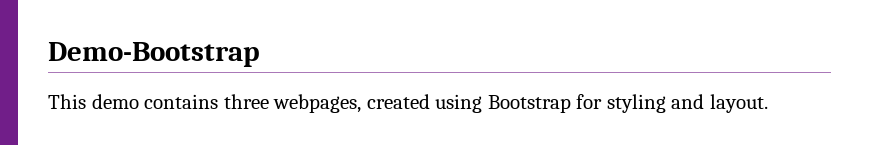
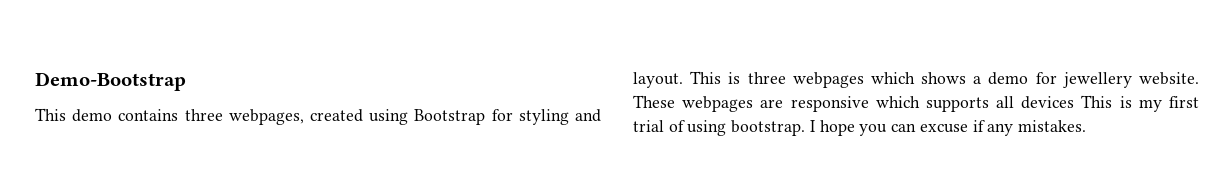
(768, 103) none -> [690,71,1199,88] [633,95,1199,112] [633,120,1086,136] This is three webpages which shows a demo for jewellery website. These webpages are responsive which supports all devices This is my first trial of using bootstrap. I hope you can excuse if any mistakes.

